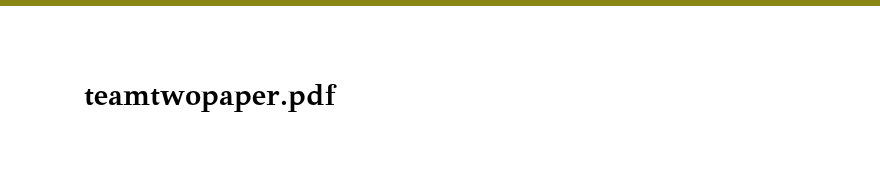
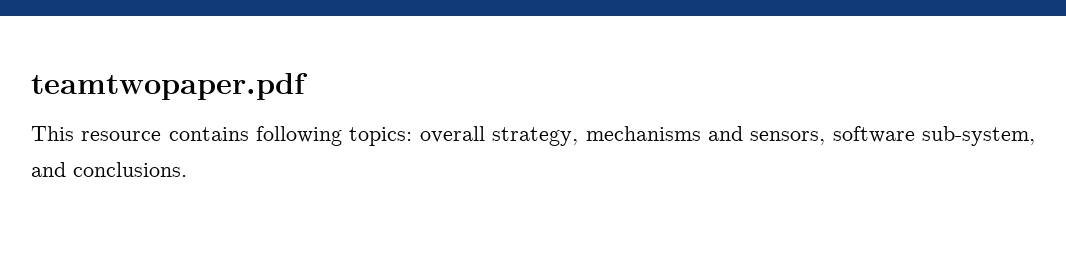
(337, 98) none -> [31,126,1035,146] [31,162,187,177] // This resource contains following topics: overall strategy, mechanisms and sensors, software sub-system, and conclusions.

